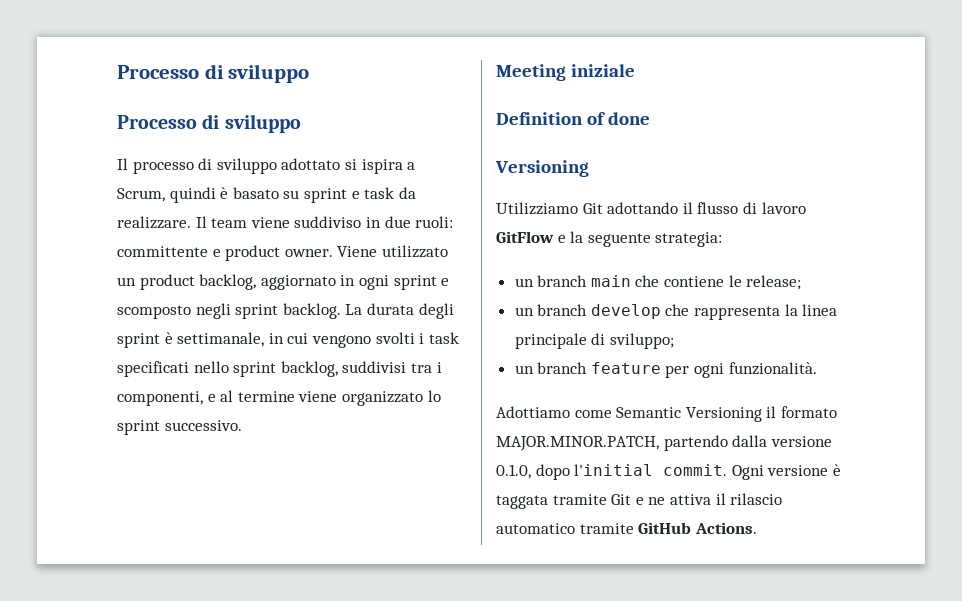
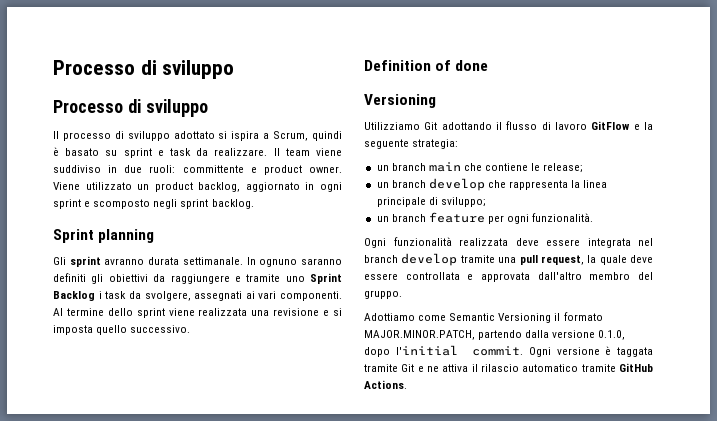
[345,303,454,319] [117,332,459,348] [117,361,442,377] [117,390,441,406] [117,420,160,435] La durata degli sprint è settimanale, in cui vengono svolti i task specificati nello sprint backlog, suddivisi tra i componenti, e al termine viene organizzato lo sprint -> [53,229,155,243] [53,256,342,267] [53,273,342,284] [53,291,342,301] [53,308,342,318] [53,325,128,335] // Sprint planning // Gli sprint avranno durata settimanale. In ognuno saranno definiti gli obiettivi da raggiungere e tramite uno Sprint Backlog i task da svolgere, assegnati ai vari componenti. Al termine dello sprint viene realizzata una revisione e si imposta quello
[496,64,635,81] // Meeting iniziale -> (191, 329) none
(817, 368) none -> [364,237,653,248] [364,253,653,266] [364,272,653,282] [364,290,402,299] // Ogni funzionalità realizzata deve essere integrata nel branch develop tramite una pull request, la quale deve essere controllata e approvata dall'altro membro del gruppo.

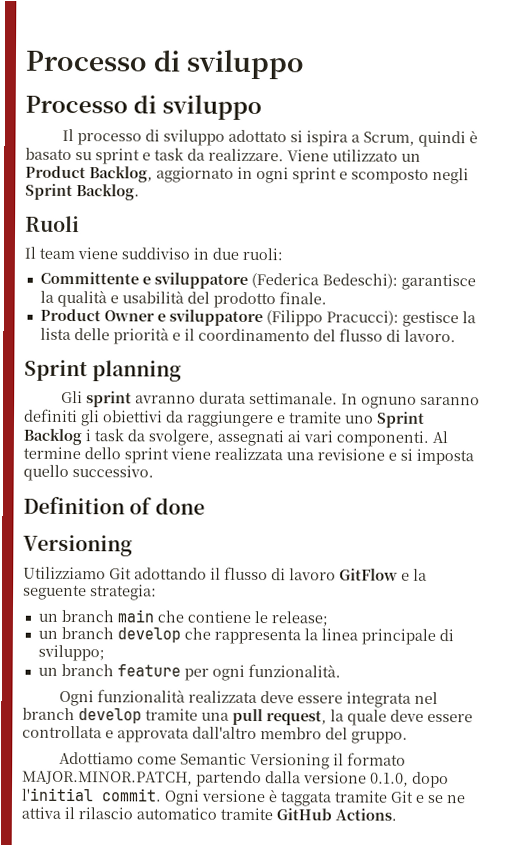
(268, 152) none -> [287,149,421,162] [25,165,469,185] [25,183,140,201] [25,215,80,233] Viene utilizzato un Product Backlog, aggiornato in ogni sprint e scomposto negli Sprint Backlog. // Ruoli //
[182,165,342,175] [53,182,342,192] [53,199,254,209] committente e product owner. Viene utilizzato un product backlog, aggiornato in ogni sprint e scomposto negli sprint backlog. -> [39,271,476,291] [39,289,327,309] [39,308,476,328] [39,327,456,345] // Committente e sviluppatore (Federica Bedeschi): garantisce la qualità e usabilità del prodotto finale. // Product Owner e sviluppatore (Filippo Pracucci): gestisce la lista delle priorità e il coordinamento del flusso di lavoro.
(424, 369) none -> [427,794,443,804] se

